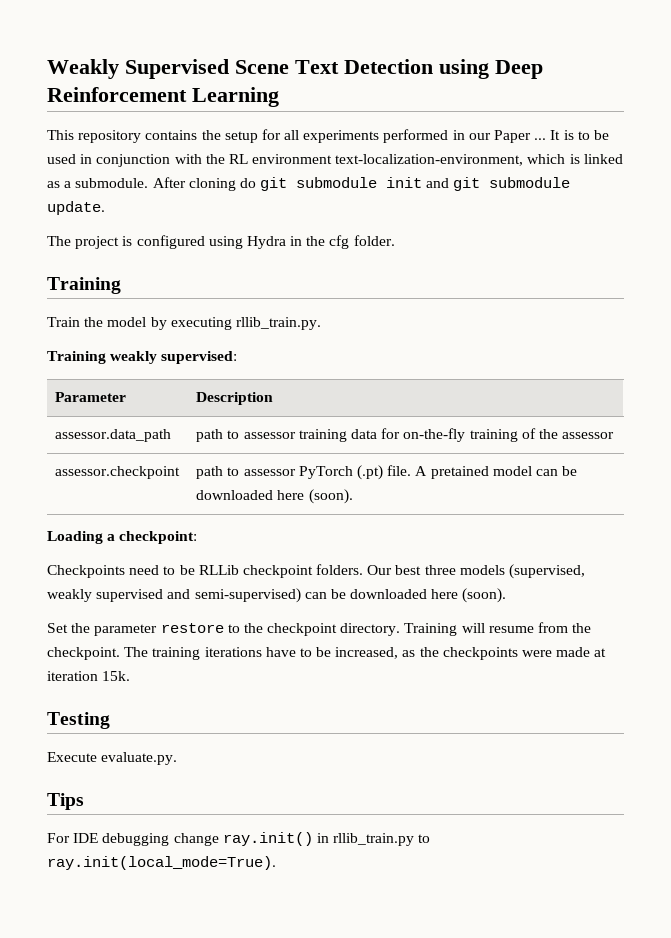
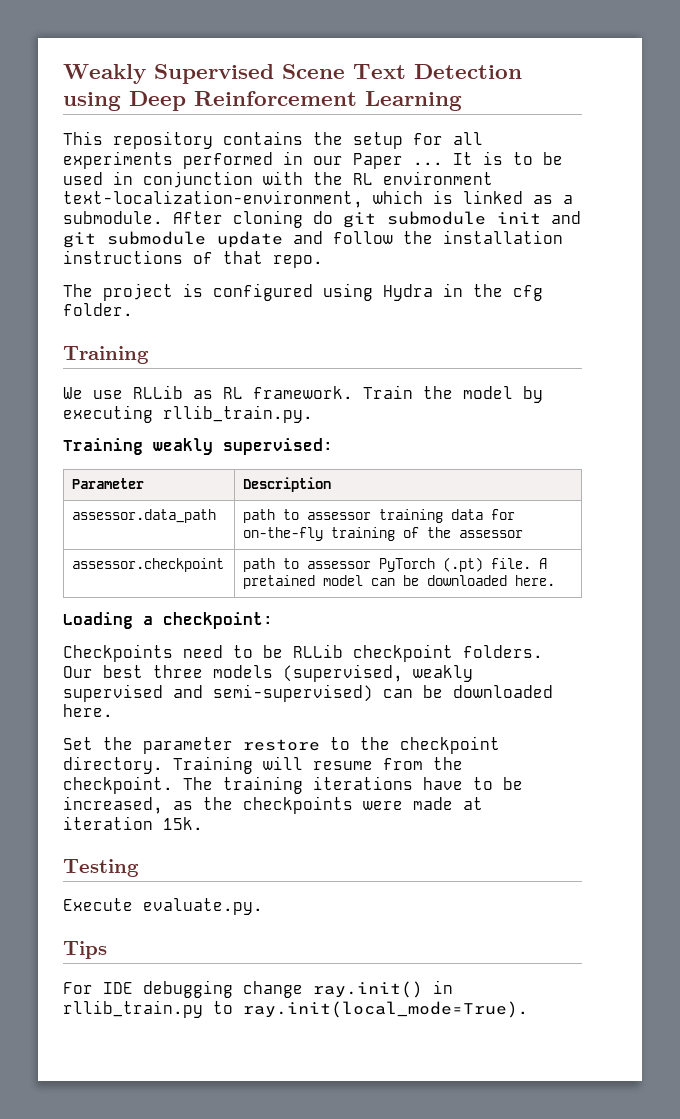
[47,201,105,215] update. -> [217,230,563,248] [63,250,323,268] update and follow the installation instructions of that repo.
(121, 285) none -> [63,385,353,399] We use RLLib as RL framework.
[277,489,353,504] here (soon). -> [515,575,556,586] here.
[431,588,507,603] here (soon). -> [63,704,113,717] here.

